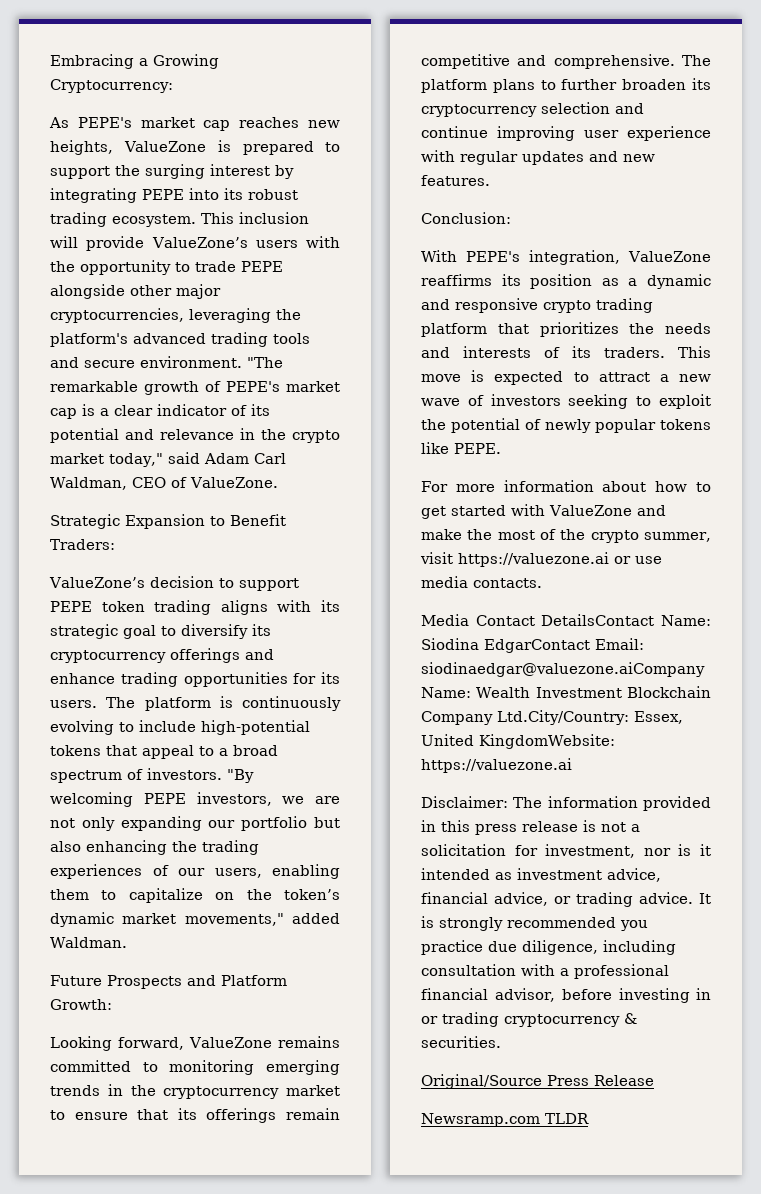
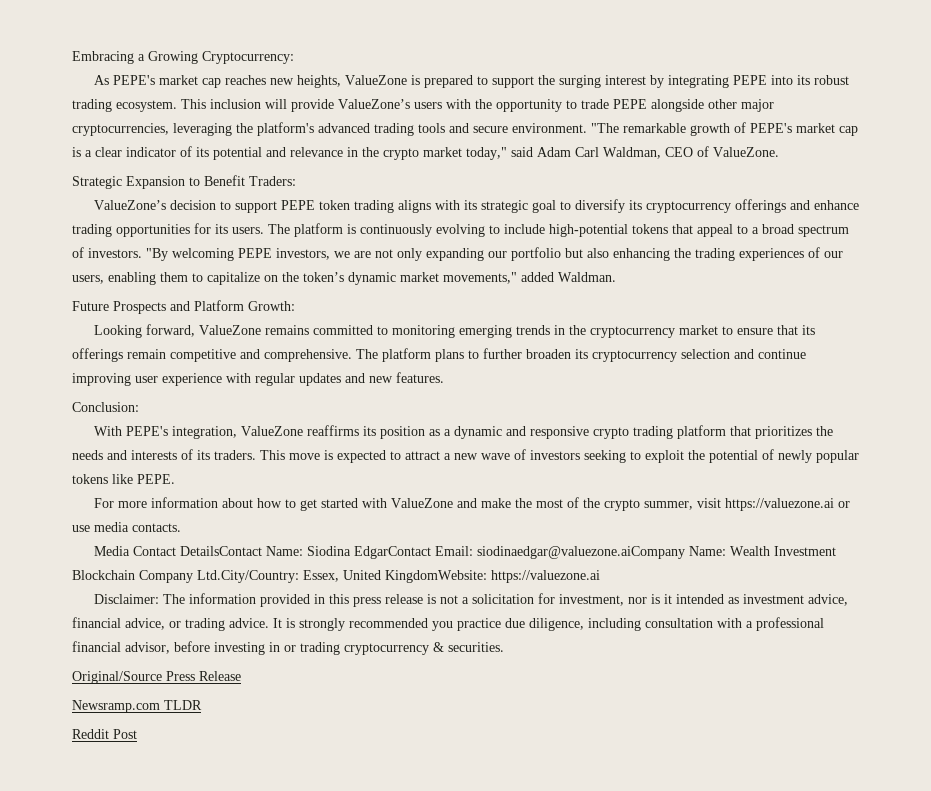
(589, 1118) none -> [72,729,137,739] // Reddit Post

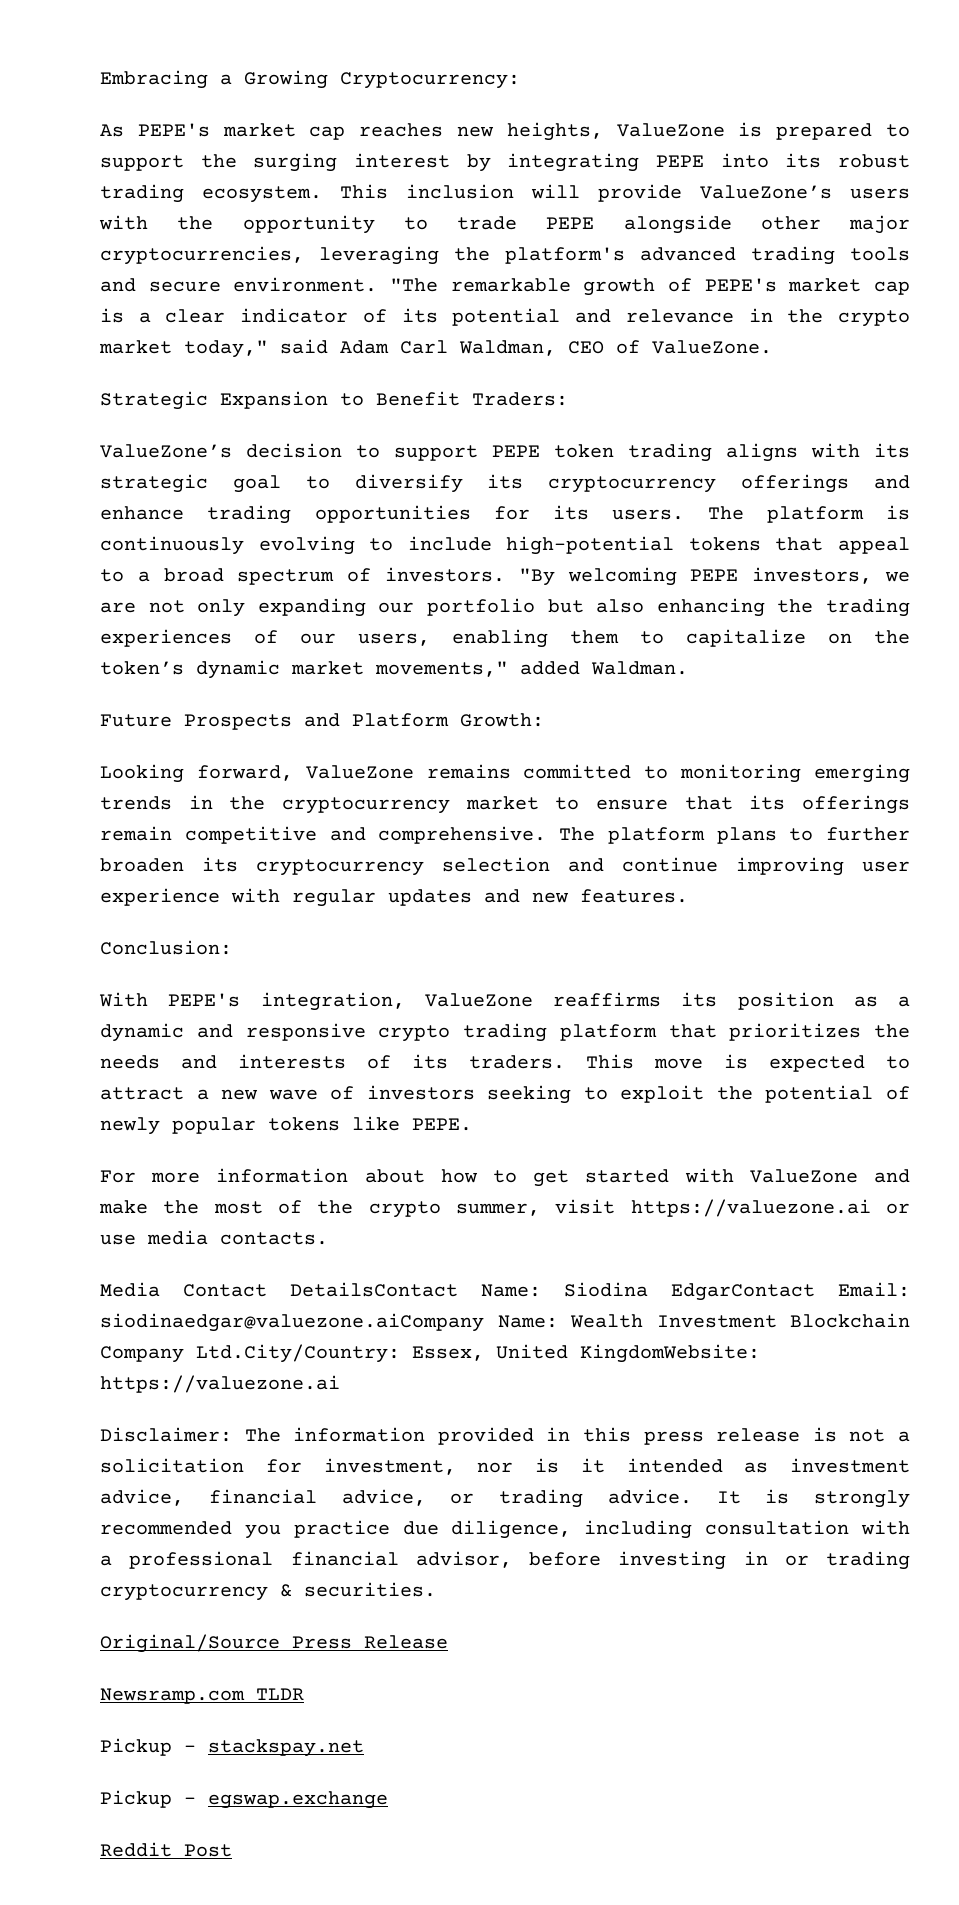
(202, 705) none -> [100,1738,364,1757] [100,1790,388,1809] // Pickup - stackspay.net // Pickup - egswap.exchange

